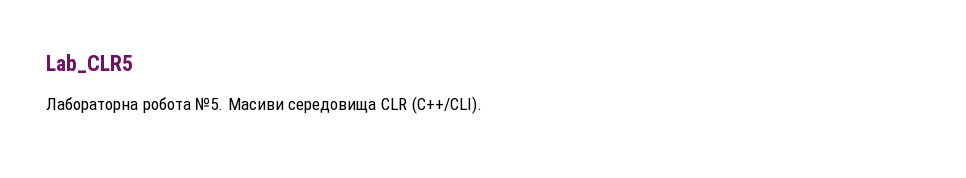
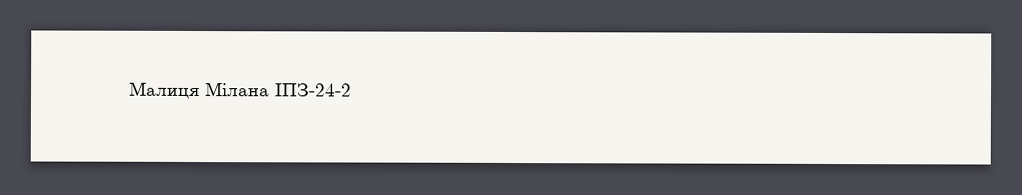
[46,54,133,73] [46,96,482,114] Lab_CLR5 // Лабораторна робота №5. Масиви середовища CLR (C++/CLI). -> [128,81,352,100] Малиця Мілана ІПЗ-24-2

